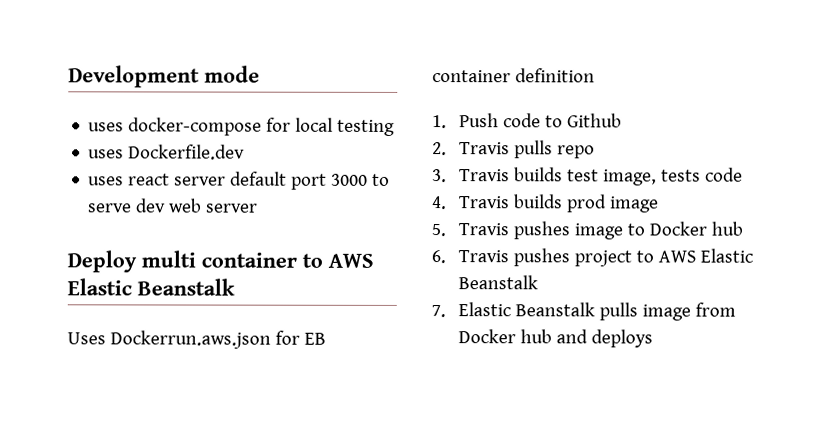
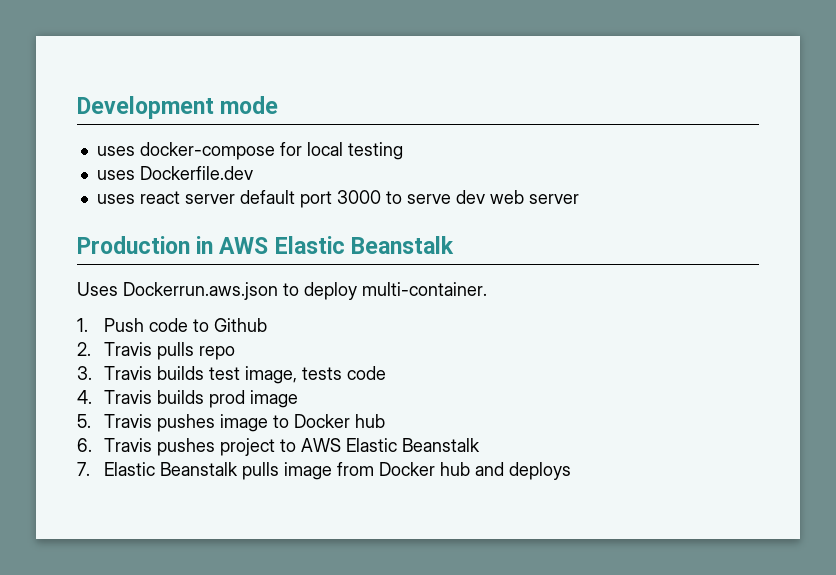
[67,250,323,273] Deploy multi container to -> [77,236,214,254] Production in
[274,330,326,345] [432,68,595,83] for EB container definition -> [283,282,487,300] to deploy multi-container.

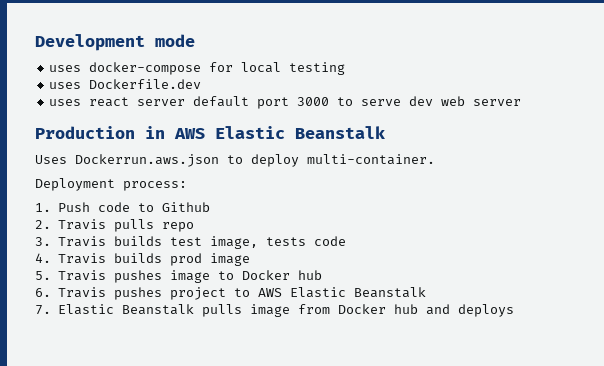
(487, 289) none -> [35,178,187,191] // Deployment process:

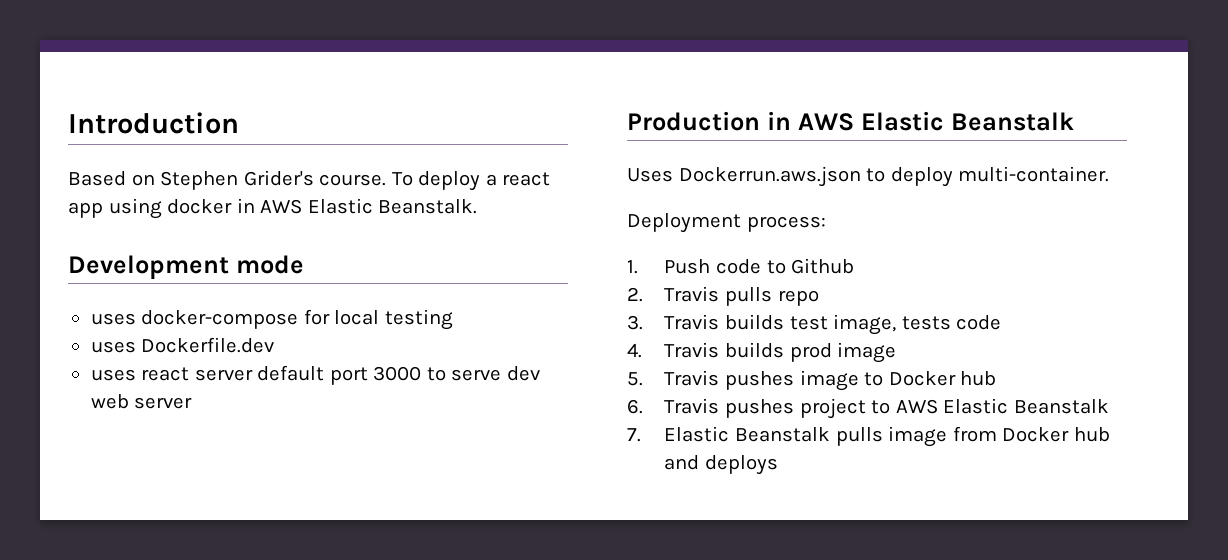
(35, 42) none -> [68,112,239,134] [68,170,551,191] [68,198,478,219] Introduction // Based on Stephen Grider's course. To deploy a react app using docker in AWS Elastic Beanstalk. //

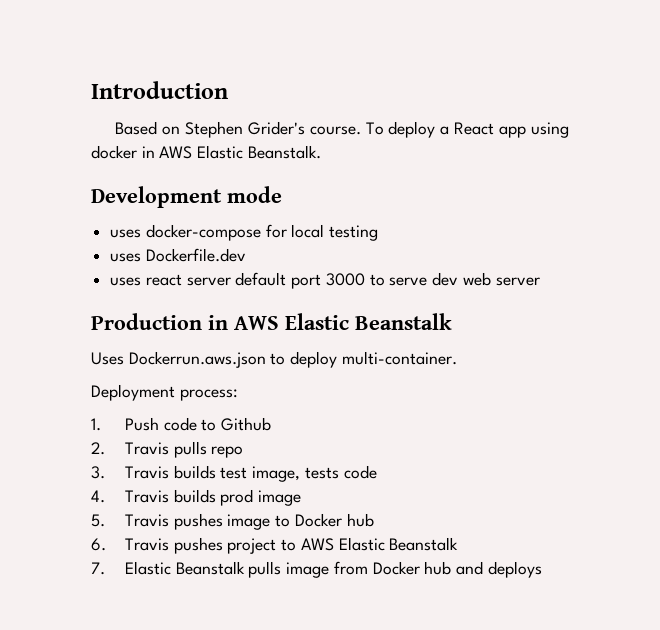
[502,172,551,186] react -> [454,122,495,135] React

